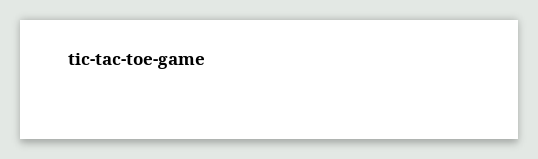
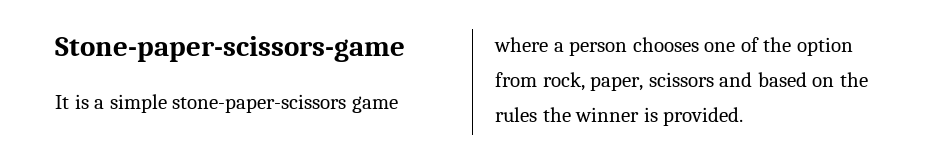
[68,53,205,69] tic-tac-toe-game -> [55,36,405,62] [55,94,398,113] [494,37,853,56] [495,72,868,91] [495,107,744,126] Stone-paper-scissors-game // It is a simple stone-paper-scissors game where a person chooses one of the option from rock, paper, scissors and based on the rules the winner is provided.

